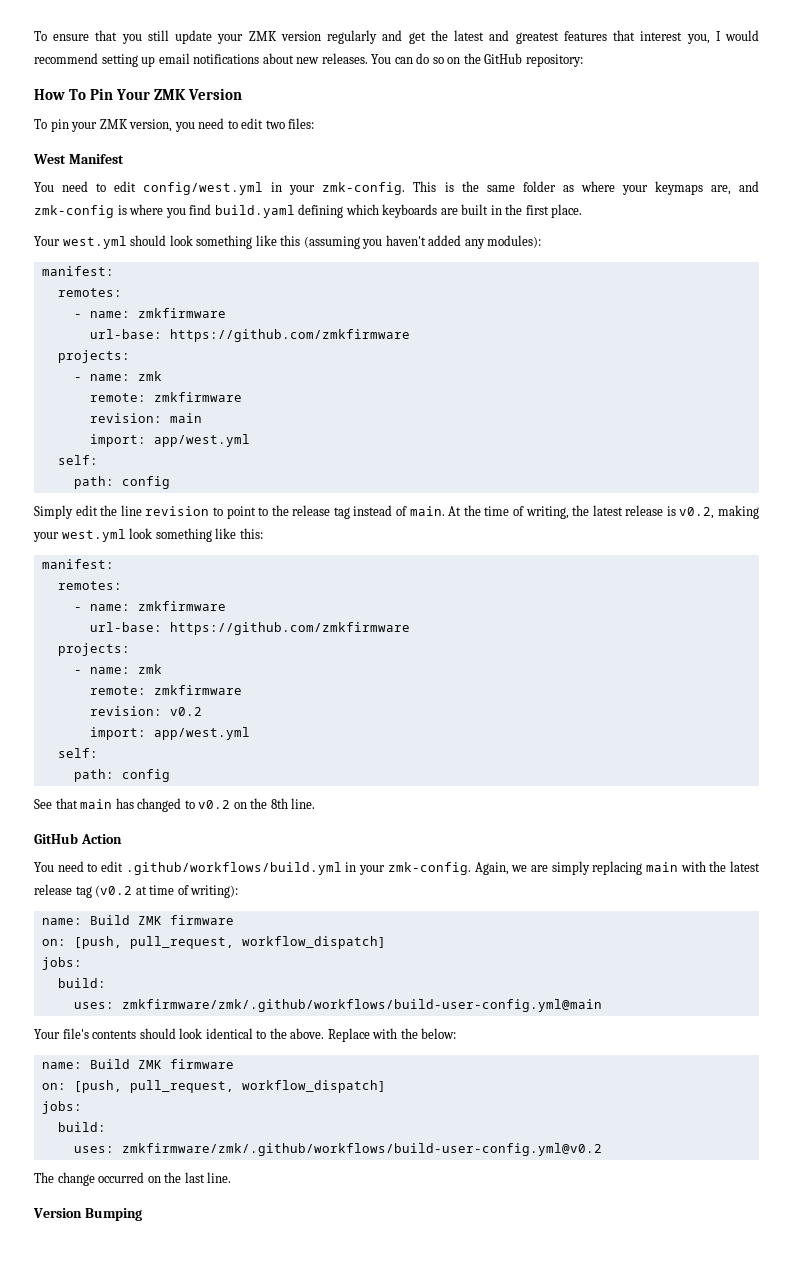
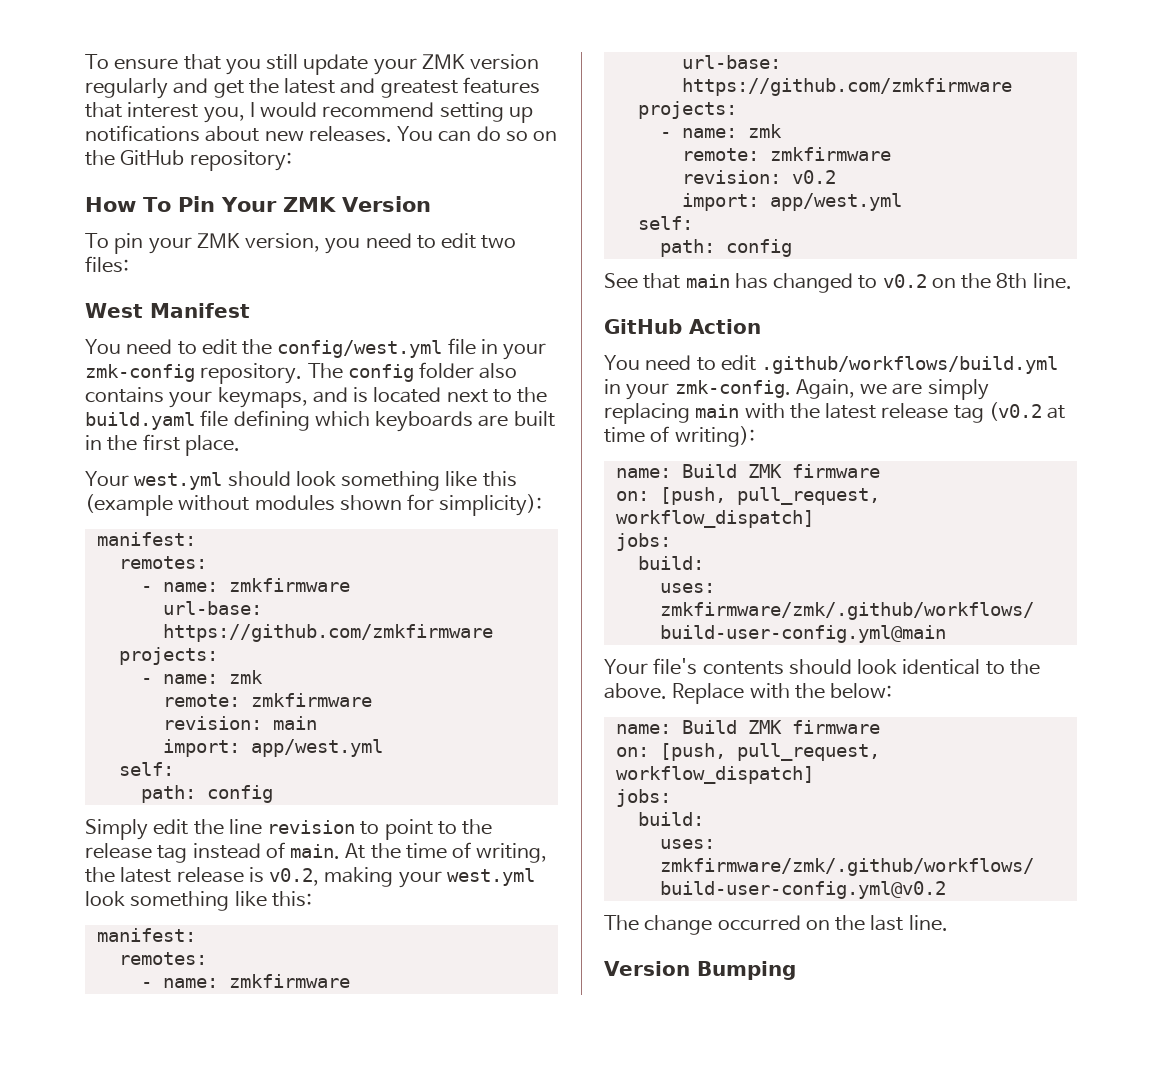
[158,53,190,64] email -> (533, 115) none
[143,181,759,195] [34,204,295,218] config/west.yml in your zmk-config. This is the same folder as where your keymaps are, and zmk-config is where you find build.yaml -> [242,338,547,360] [85,362,518,384] [85,387,548,408] [85,410,229,430] the config/west.yml file in your zmk-config repository. The config folder also contains your keymaps, and is located next to the build.yaml file
[303,235,542,249] (assuming you haven't added any modules): -> [85,494,543,516] (example without modules shown for simplicity):

